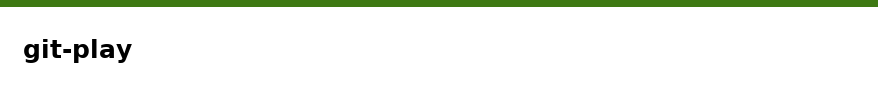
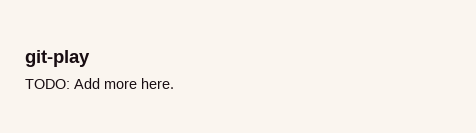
(132, 51) none -> [25,78,174,89] // TODO: Add more here.

